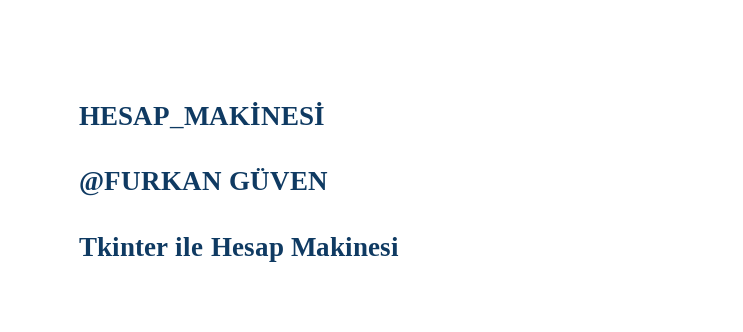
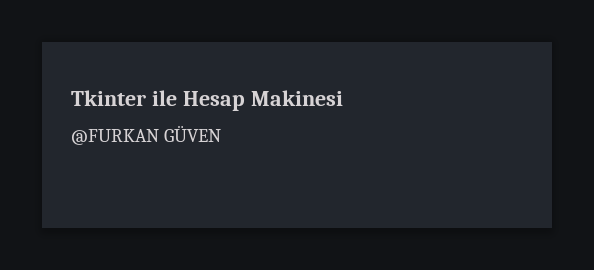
[79,102,325,129] [79,168,329,196] HESAP_MAKİNESİ // @FURKAN GÜVEN // -> (71, 98) none
(399, 246) none -> [71,126,222,145] // @FURKAN GÜVEN

